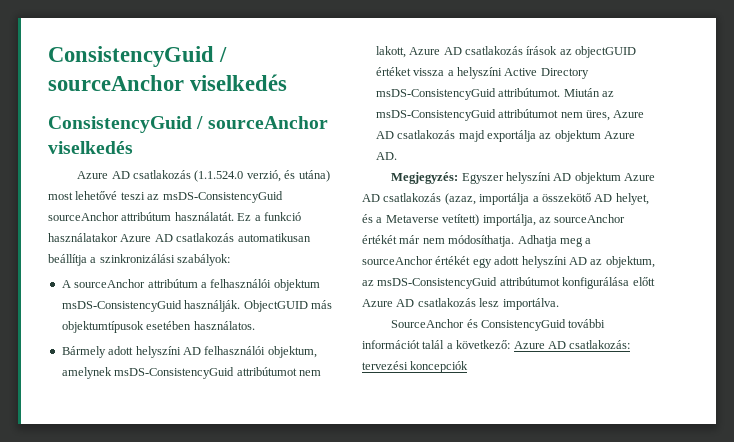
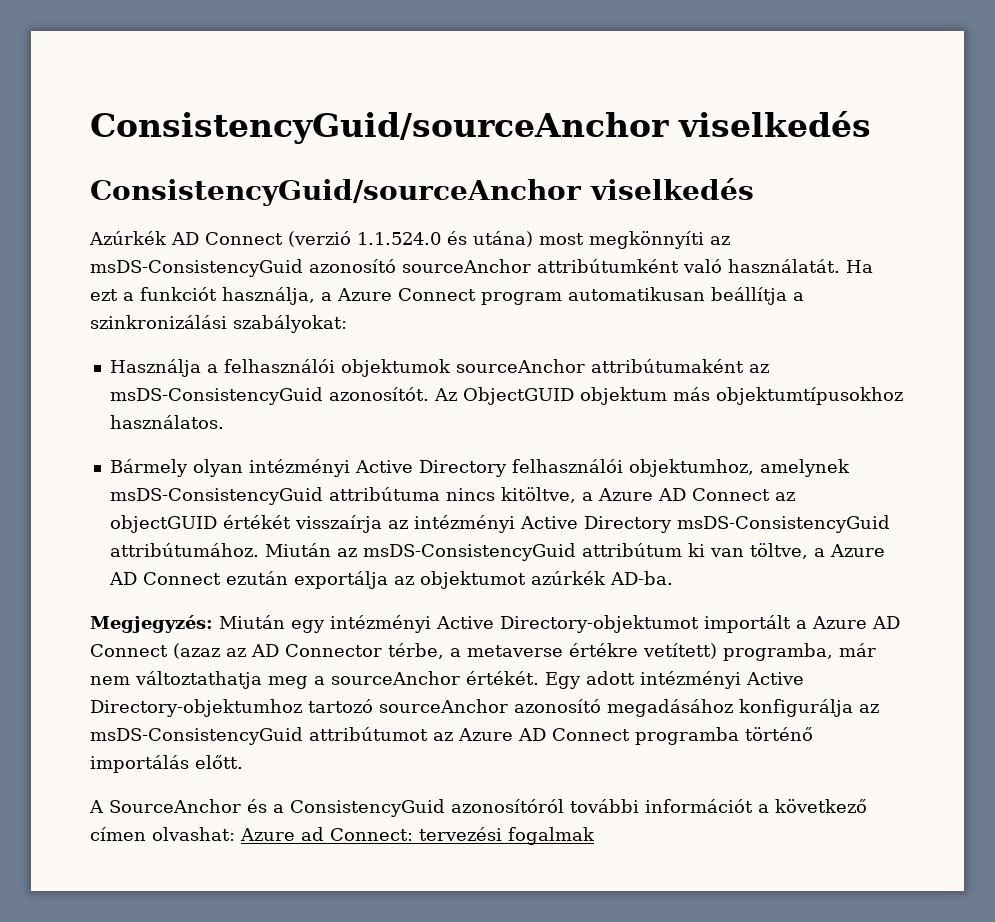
[48,46,228,67] [48,74,288,91] [48,116,328,133] [48,141,133,154] [77,170,330,182] [48,191,283,203] [48,212,301,221] [48,233,311,242] [48,254,231,266] [61,279,320,291] [61,300,332,312] [61,321,255,333] [61,346,317,358] [61,367,321,379] [375,46,636,58] [375,67,502,79] ConsistencyGuid / sourceAnchor viselkedés // ConsistencyGuid / sourceAnchor viselkedés // Azure AD csatlakozás (1.1.524.0 verzió, és utána) most lehetővé teszi az msDS-ConsistencyGuid sourceAnchor attribútum használatát. Ez a funkció használatakor Azure AD csatlakozás automatikusan beállítja a szinkronizálási szabályok: // A sourceAnchor attribútum a felhasználói objektum msDS-ConsistencyGuid használják. ObjectGUID más objektumtípusok esetében használatos. // Bármely adott helyszíni AD felhasználói objektum, amelynek msDS-ConsistencyGuid attribútumot nem lakott, Azure AD csatlakozás írások az objectGUID értéket vissza a helyszíni -> [90,111,871,144] [90,178,754,206] [89,231,730,249] [90,259,873,277] [90,287,804,305] [90,315,347,333] [109,359,769,377] [109,387,903,405] [109,415,224,429] [109,459,850,477] [109,487,795,505] [109,515,515,533] ConsistencyGuid/sourceAnchor viselkedés // ConsistencyGuid/sourceAnchor viselkedés // Azúrkék AD Connect (verzió 1.1.524.0 és utána) most megkönnyíti az msDS-ConsistencyGuid azonosító sourceAnchor attribútumként való használatát. Ha ezt a funkciót használja, a Azure Connect program automatikusan beállítja a szinkronizálási szabályokat: // Használja a felhasználói objektumok sourceAnchor attribútumaként az msDS-ConsistencyGuid azonosítót. Az ObjectGUID objektum más objektumtípusokhoz használatos. // Bármely olyan intézményi Active Directory felhasználói objektumhoz, amelynek msDS-ConsistencyGuid attribútuma nincs kitöltve, a Azure AD Connect az objectGUID értékét visszaírja az intézményi
[498,88,561,97] attribútumot. -> [109,543,259,557] attribútumához.
[498,109,645,121] [375,130,635,142] [375,152,397,160] [391,172,656,184] [362,193,649,205] [362,214,626,226] [362,235,592,247] [362,256,655,268] [362,277,655,289] [362,298,559,310] [391,319,606,331] [362,340,631,349] [362,361,469,373] attribútumot nem üres, Azure AD csatlakozás majd exportálja az objektum Azure AD. // Megjegyzés: Egyszer helyszíni AD objektum Azure AD csatlakozás (azaz, importálja a összekötő AD helyet, és a Metaverse vetített) importálja, az sourceAnchor értékét már nem módosíthatja. Adhatja meg a sourceAnchor értékét egy adott helyszíni AD az objektum, az msDS-ConsistencyGuid attribútumot konfigurálása előtt Azure AD csatlakozás lesz importálva. // SourceAnchor és ConsistencyGuid további információt talál a következő: Azure AD csatlakozás: tervezési koncepciók -> [581,543,885,559] [108,571,673,589] [90,615,900,633] [90,643,876,661] [90,671,804,689] [90,699,879,717] [90,727,813,745] [90,755,243,773] [89,799,867,817] [90,827,595,845] attribútum ki van töltve, a Azure AD Connect ezután exportálja az objektumot azúrkék AD-ba. // Megjegyzés: Miután egy intézményi Active Directory-objektumot importált a Azure AD Connect (azaz az AD Connector térbe, a metaverse értékre vetített) programba, már nem változtathatja meg a sourceAnchor értékét. Egy adott intézményi Active Directory-objektumhoz tartozó sourceAnchor azonosító megadásához konfigurálja az msDS-ConsistencyGuid attribútumot az Azure AD Connect programba történő importálás előtt. // A SourceAnchor és a ConsistencyGuid azonosítóról további információt a következő címen olvashat: Azure ad Connect: tervezési fogalmak

